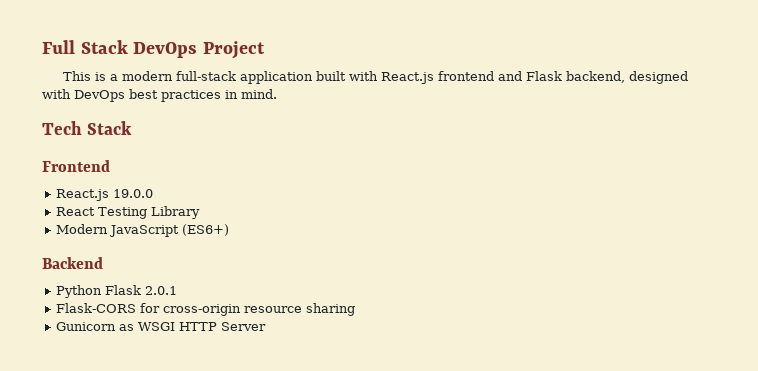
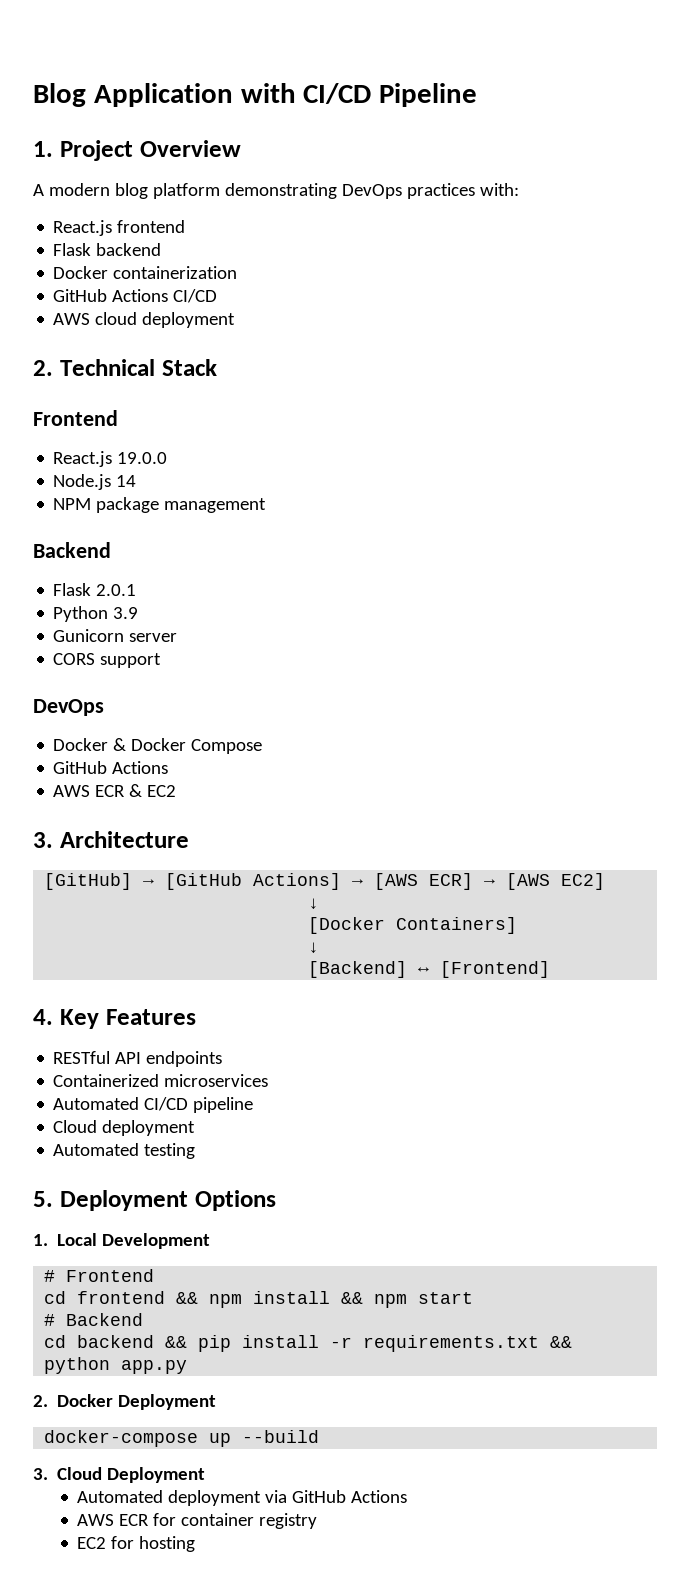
[42,40,266,59] [63,71,689,84] [42,89,277,102] [42,121,133,135] [42,160,110,172] [56,189,154,201] [56,206,201,219] [56,224,230,237] [42,257,103,269] [56,285,103,298] Full Stack DevOps Project // This is a modern full-stack application built with React.js frontend and Flask backend, designed with DevOps best practices in mind. // Tech Stack // Frontend // React.js 19.0.0 // React Testing Library // Modern JavaScript (ES6+) // Backend // Python -> [33,83,478,107] [33,140,241,161] [33,183,519,199] [53,220,186,236] [53,243,162,256] [53,266,238,279] [53,289,218,303] [53,312,236,328] [33,359,217,376] [33,410,118,426] [53,451,168,467] [53,474,137,490] [53,497,267,513] [33,542,111,558] Blog Application with CI/CD Pipeline // 1. Project Overview // A modern blog platform demonstrating DevOps practices with: // React.js frontend // Flask backend // Docker containerization // GitHub Actions CI/CD // AWS cloud deployment // 2. Technical Stack // Frontend // React.js 19.0.0 // Node.js 14 // NPM package management // Backend //
[56,303,356,316] [56,322,267,331] Flask-CORS for cross-origin resource sharing // Gunicorn as WSGI HTTP Server -> [53,606,139,622] [53,629,178,642] [53,653,162,668] [33,699,104,716] [53,738,263,754] [53,761,169,774] [53,784,177,797] [33,831,189,848] [44,873,606,890] [308,898,320,909] [308,917,518,934] [308,942,320,953] [308,961,551,978] [33,1009,196,1029] [53,1051,223,1067] [53,1074,269,1087] [53,1097,254,1113] [53,1120,196,1136] [53,1143,196,1159] [33,1190,276,1211] [33,1233,211,1249] [44,1269,155,1282] [44,1291,474,1308] [44,1313,144,1326] [44,1335,573,1352] [44,1357,188,1374] [33,1394,217,1410] [44,1430,320,1447] [33,1467,206,1483] [77,1490,408,1506] [77,1513,318,1529] [77,1536,196,1552] Python 3.9 // Gunicorn server // CORS support // DevOps // Docker & Docker Compose // GitHub Actions // AWS ECR & EC2 // 3. Architecture // [GitHub] → [GitHub Actions] → [AWS ECR] → [AWS EC2] // ↓ // [Docker Containers] // ↓ // [Backend] ↔ [Frontend] // 4. Key Features // RESTful API endpoints // Containerized microservices // Automated CI/CD pipeline // Cloud deployment // Automated testing // 5. Deployment Options // 1. Local Development // # Frontend // cd frontend && npm install && npm start // # Backend // cd backend && pip install -r requirements.txt && python app.py // 2. Docker Deployment // docker-compose up --build // 3. Cloud Deployment // Automated deployment via GitHub Actions // AWS ECR for container registry // EC2 for hosting

